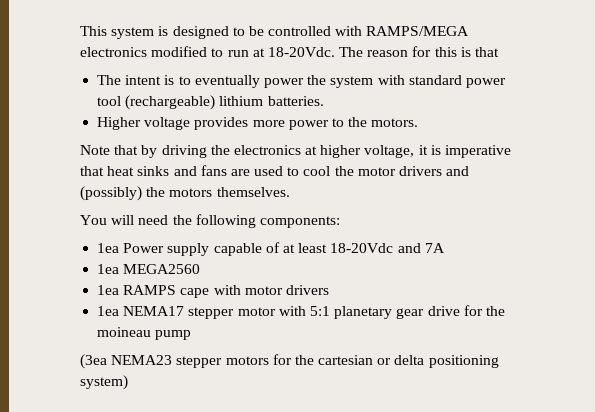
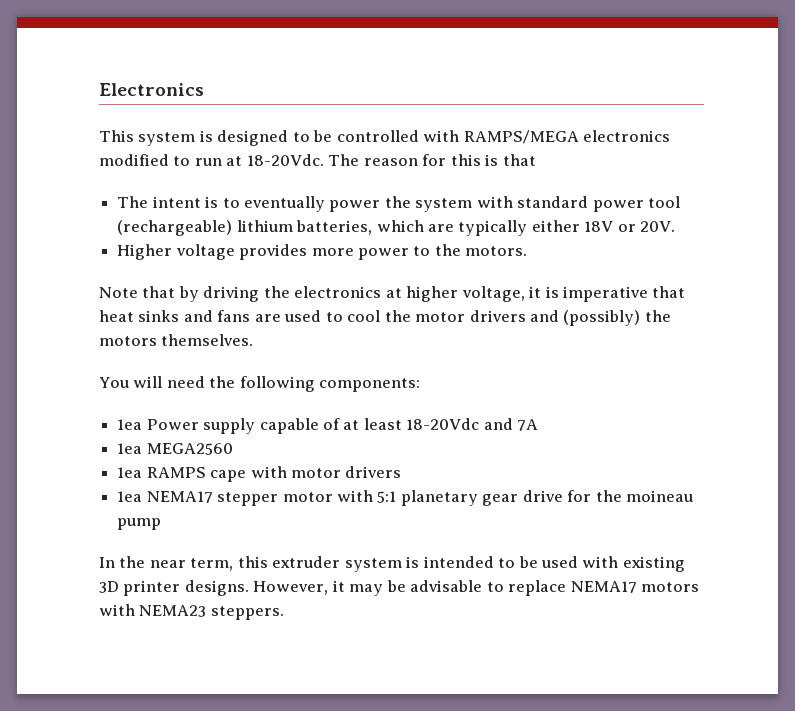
(80, 31) none -> [99,83,204,96] Electronics //
[267,96,324,106] batteries. -> [296,220,676,236] batteries, which are typically either 18V or 20V.
[80,354,499,369] [80,375,128,390] (3ea NEMA23 stepper motors for the cartesian or delta positioning system) -> [99,556,685,572] [99,580,700,596] [99,604,284,620] In the near term, this extruder system is intended to be used with existing 3D printer designs. However, it may be advisable to replace NEMA17 motors with NEMA23 steppers.

